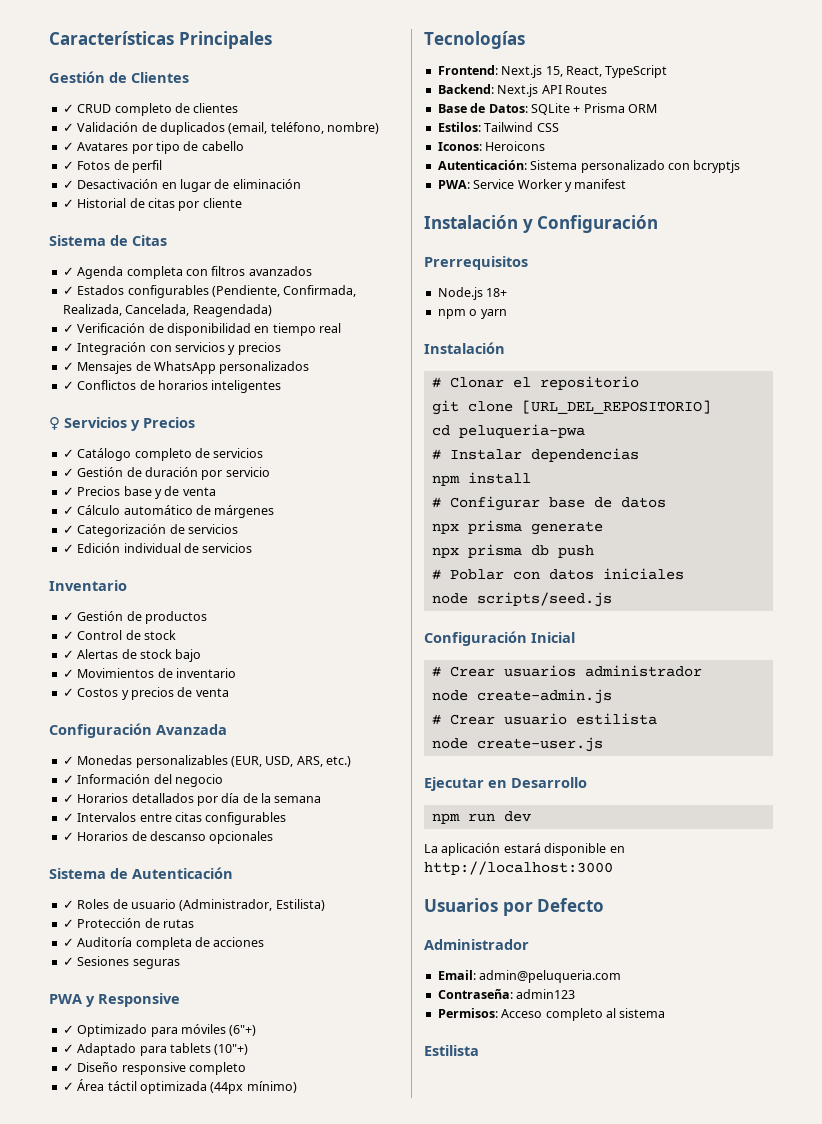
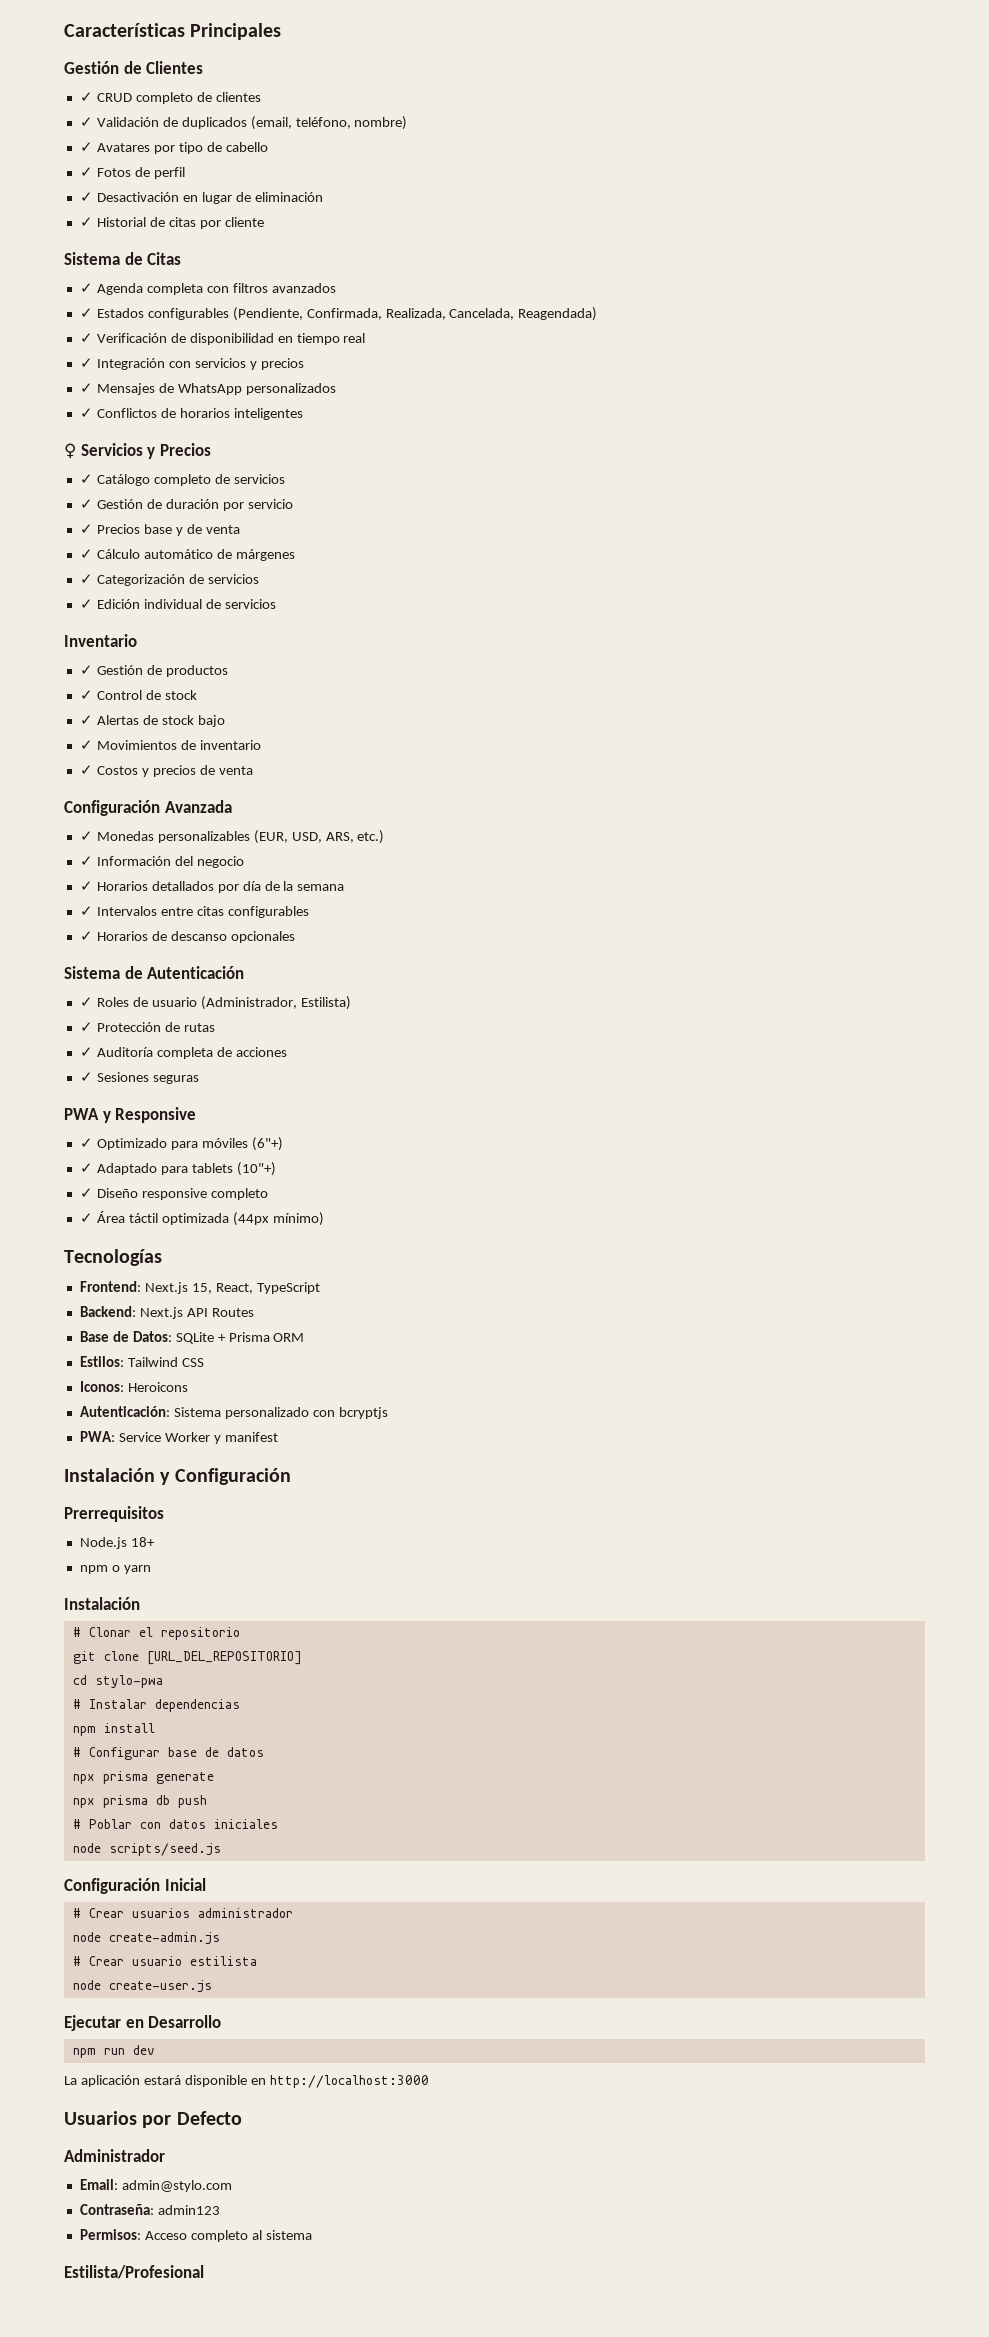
[458,424,585,438] peluqueria-pwa -> [94,1675,163,1688] stylo-pwa
[479,970,622,983] admin@peluqueria.com -> [121,2180,232,2192] admin@stylo.com
[424,1045,479,1056] Estilista -> [64,2265,204,2279] Estilista/Profesional

